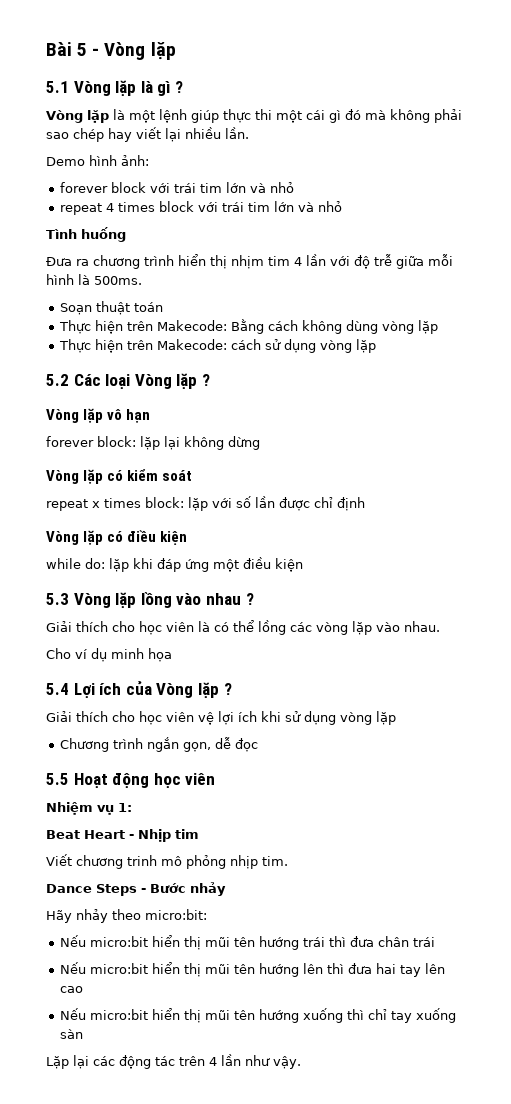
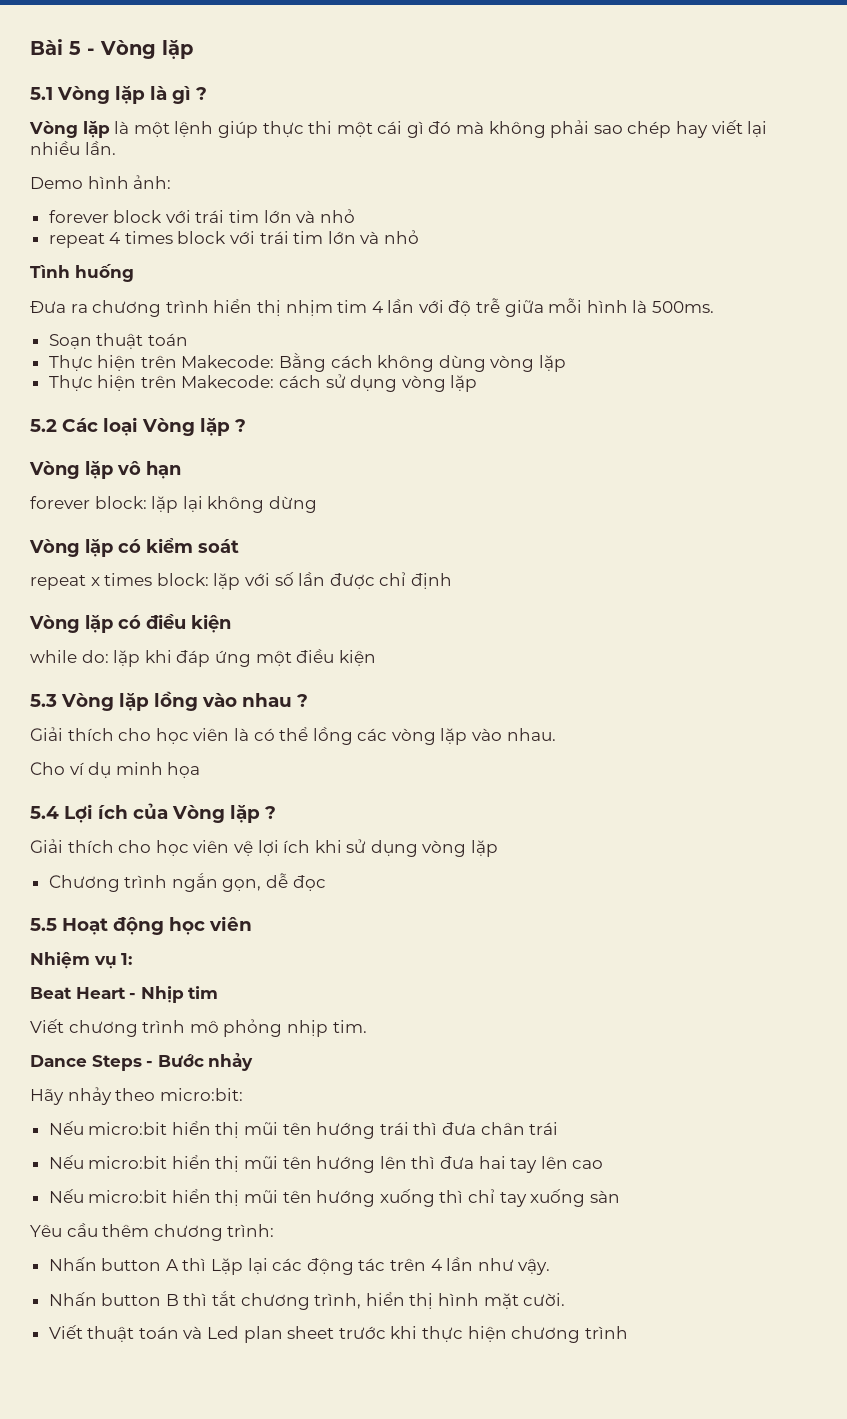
[127,855,157,866] trinh -> [142,1020,186,1033] trình
(84, 1034) none -> [30,1223,275,1241] [48,1257,207,1271] Yêu cầu thêm chương trình: // Nhấn button A thì
(301, 1062) none -> [48,1291,566,1310] [48,1325,628,1343] // Nhấn button B thì tắt chương trình, hiển thị hình mặt cười. // Viết thuật toán và Led plan sheet trước khi thực hiện chương trình

